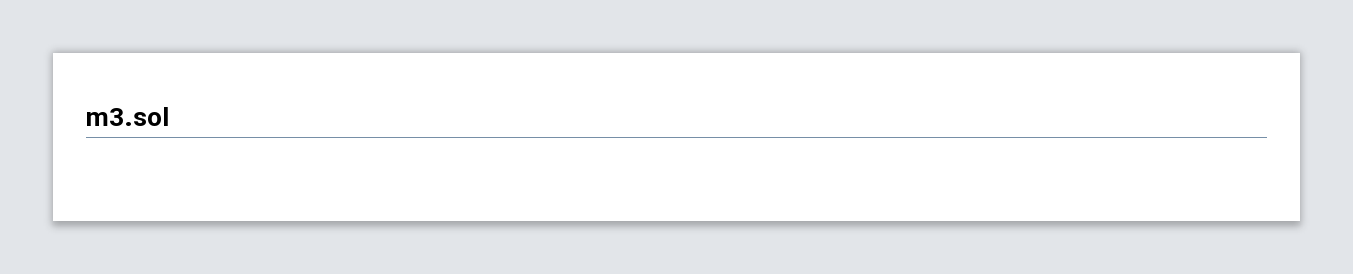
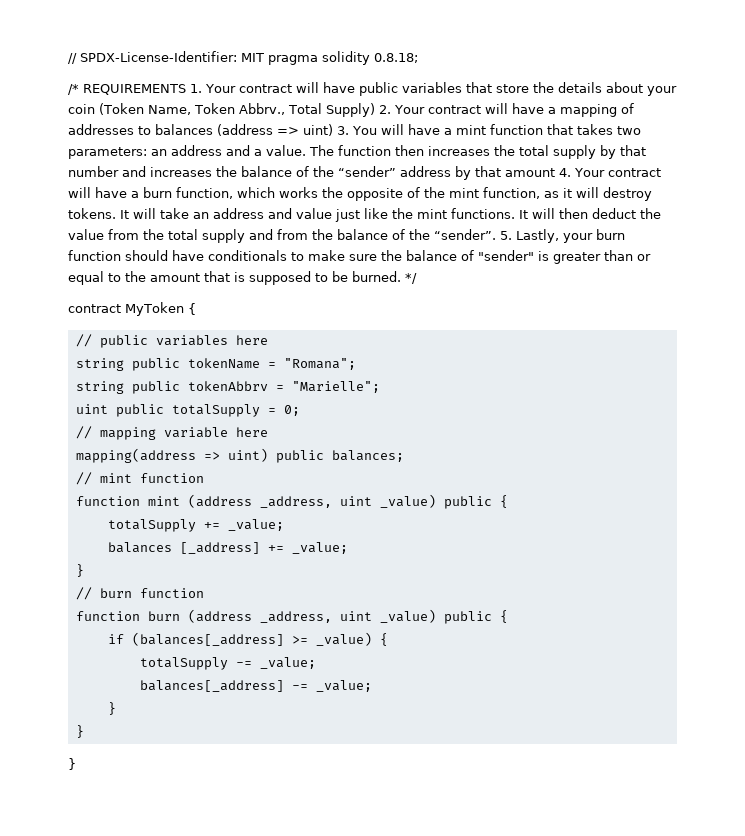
[86,107,169,126] m3.sol -> [68,51,418,65] [68,82,677,96] [68,103,634,117] [68,124,641,136] [68,145,646,159] [68,166,661,180] [68,187,652,201] [68,208,661,222] [68,229,625,243] [68,250,651,264] [68,271,417,285] [68,302,196,316] [75,334,268,348] [75,358,356,371] [75,381,380,394] [75,404,300,417] [75,426,268,440] [75,448,404,463] [75,472,204,485] [75,494,508,509] [107,519,284,532] [107,542,348,554] [75,564,84,577] [75,587,204,600] [75,609,508,624] [107,632,388,646] [139,657,316,670] [139,680,372,692] [107,702,116,715] [75,725,84,738] [68,758,76,770] // SPDX-License-Identifier: MIT pragma solidity 0.8.18; // /* REQUIREMENTS 1. Your contract will have public variables that store the details about your coin (Token Name, Token Abbrv., Total Supply) 2. Your contract will have a mapping of addresses to balances (address => uint) 3. You will have a mint function that takes two parameters: an address and a value. The function then increases the total supply by that number and increases the balance of the “sender” address by that amount 4. Your contract will have a burn function, which works the opposite of the mint function, as it will destroy tokens. It will take an address and value just like the mint functions. It will then deduct the value from the total supply and from the balance of the “sender”. 5. Lastly, your burn function should have conditionals to make sure the balance of "sender" is greater than or equal to the amount that is supposed to be burned. */ // contract MyToken { // // public variables here // string public tokenName = "Romana"; // string public tokenAbbrv = "Marielle"; // uint public totalSupply = 0; // // mapping variable here // mapping(address => uint) public balances; // // mint function // function mint (address _address, uint _value) public { // totalSupply += _value; // balances [_address] += _value; // } // // burn function // function burn (address _address, uint _value) public { // if (balances[_address] >= _value) { // totalSupply -= _value; // balances[_address] -= _value; // } // } // }

